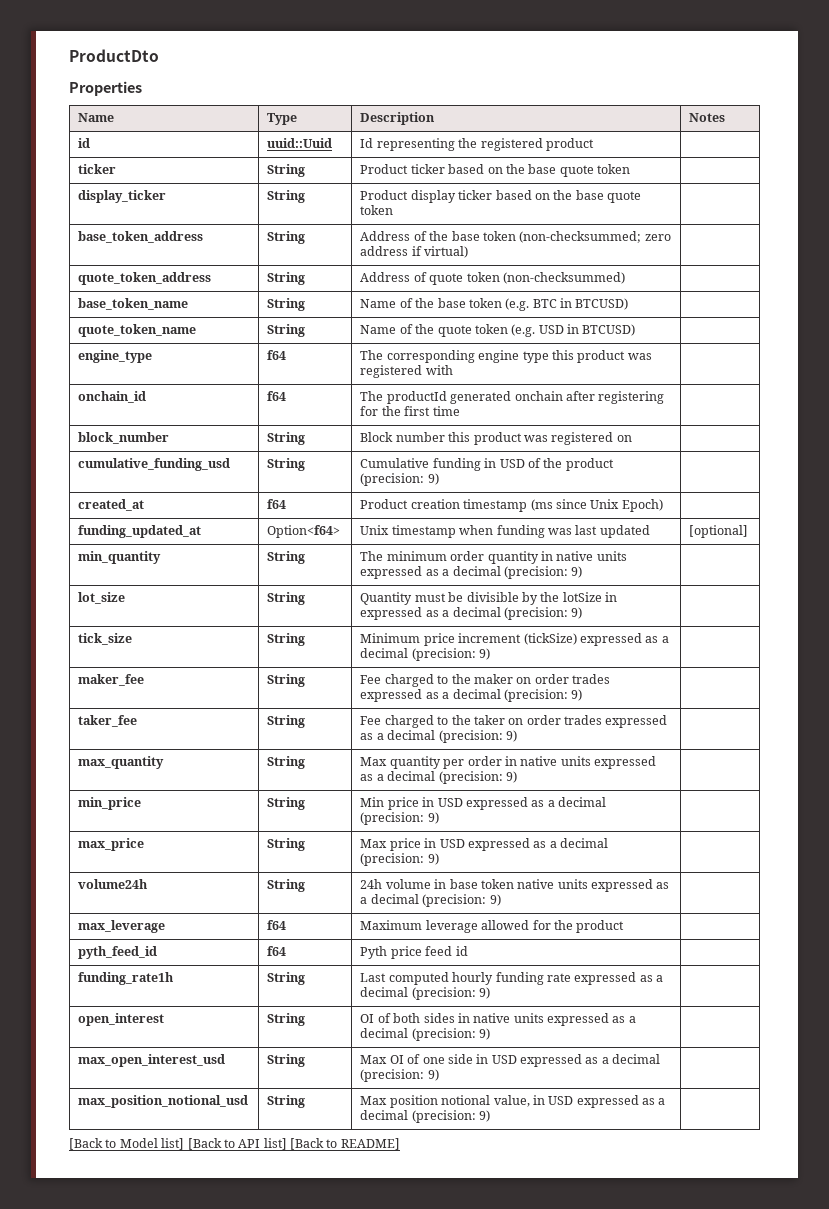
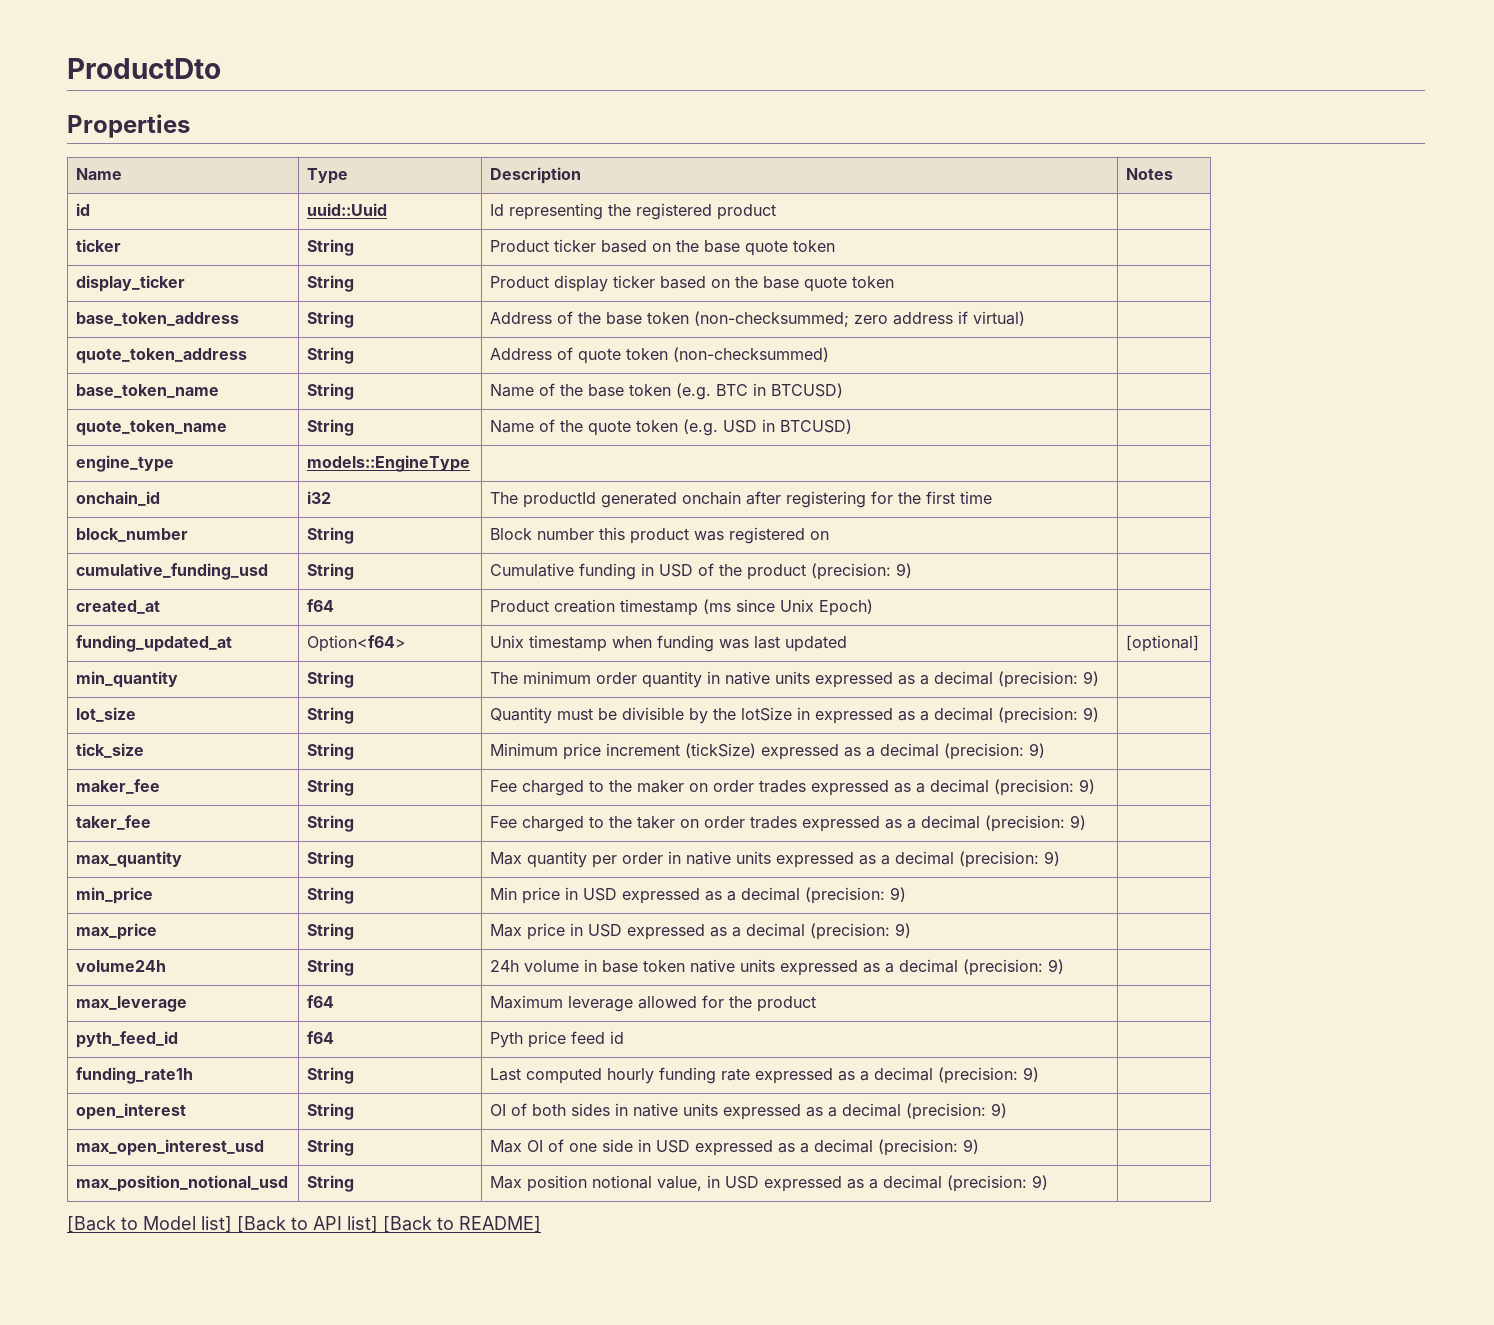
[267,350,287,360] [360,350,652,363] [360,365,453,378] f64 | The corresponding engine type this product was registered with -> [307,455,471,472] models::EngineType |
[267,391,287,401] f64 -> [307,491,332,504] i32

